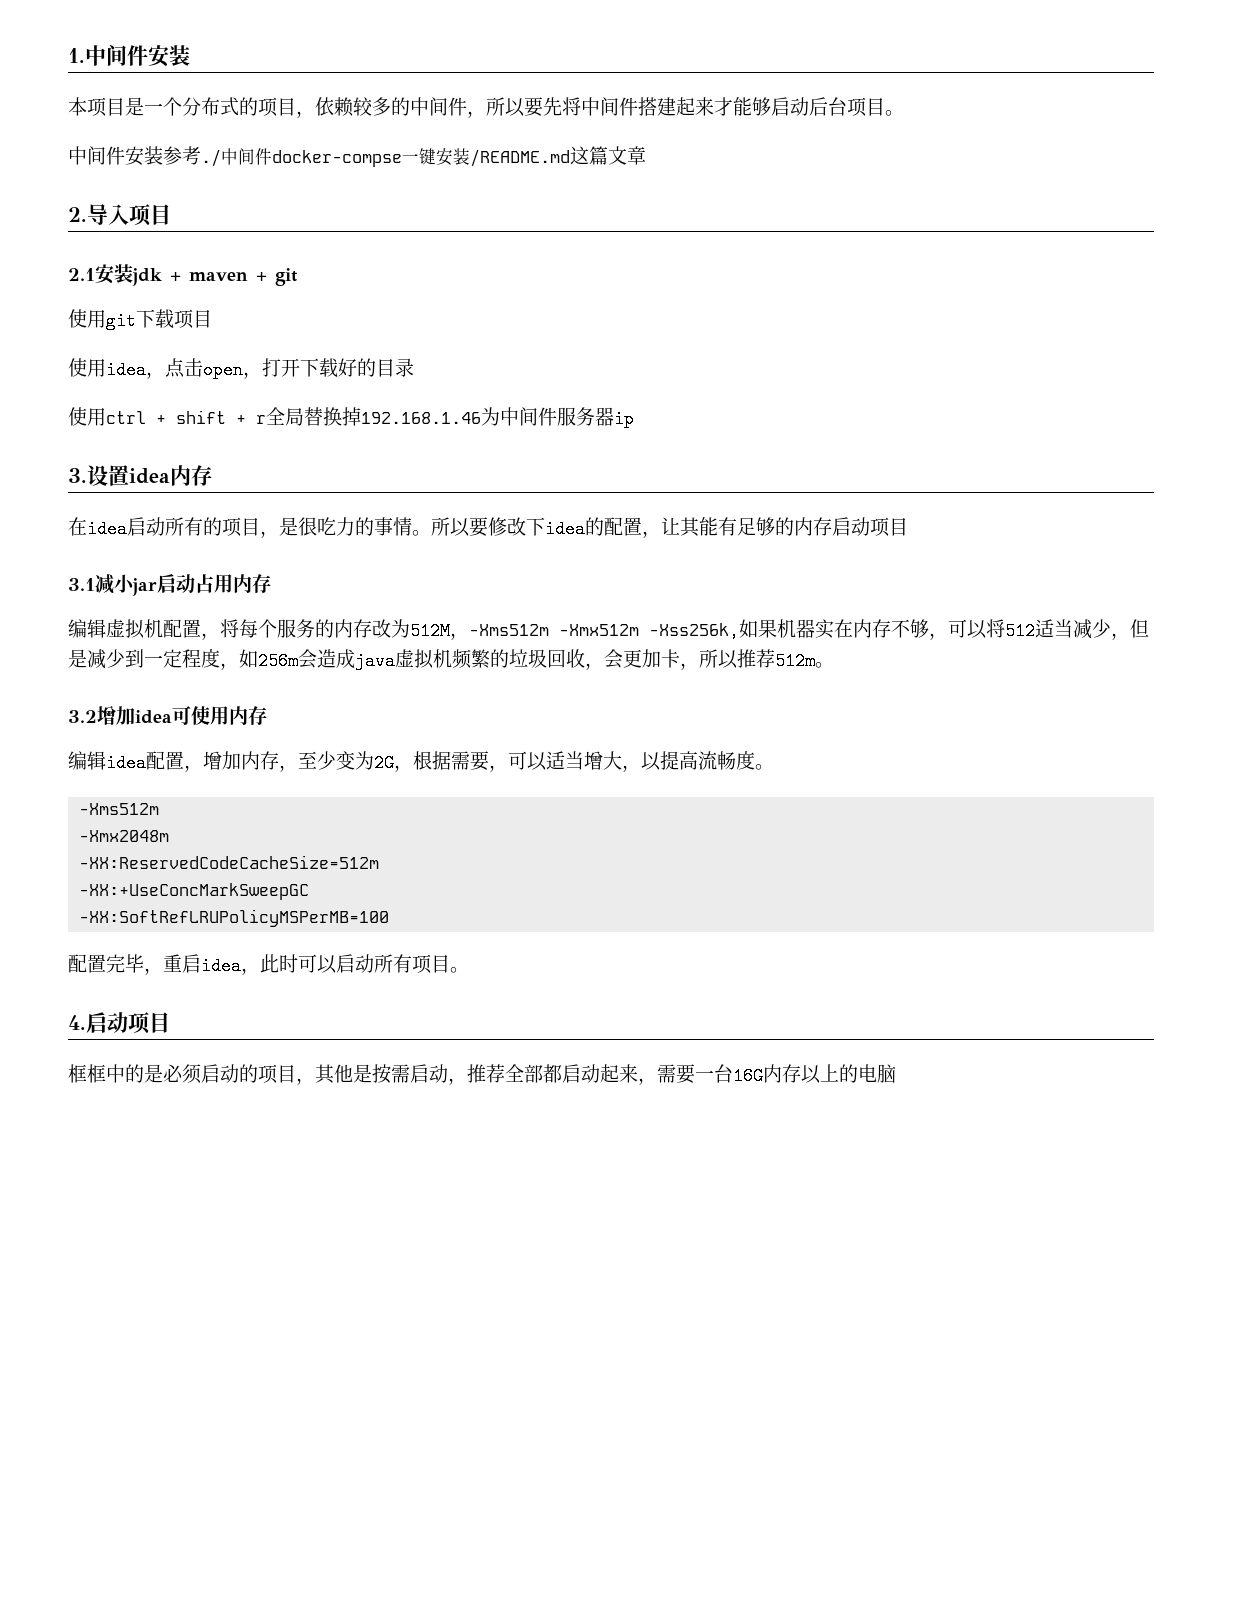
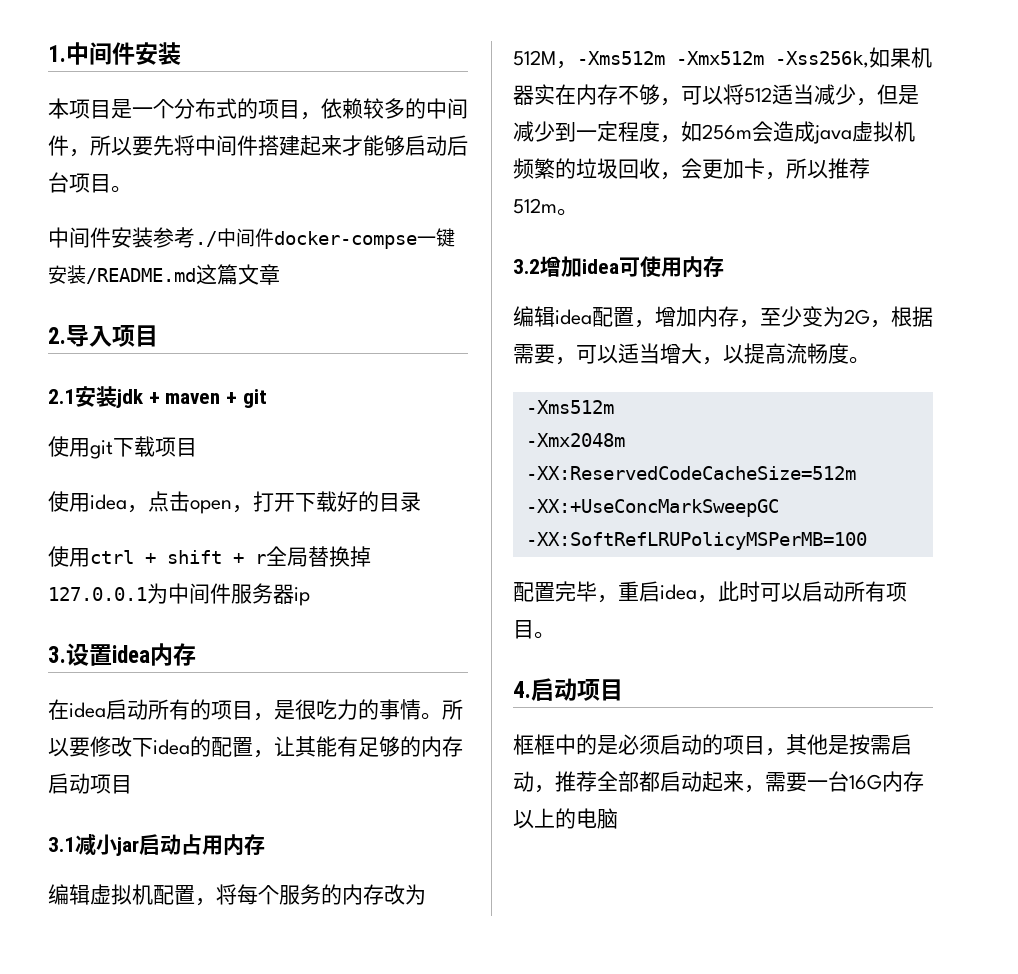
[361,412,481,424] 192.168.1.46 -> [48,587,147,601] 127.0.0.1

